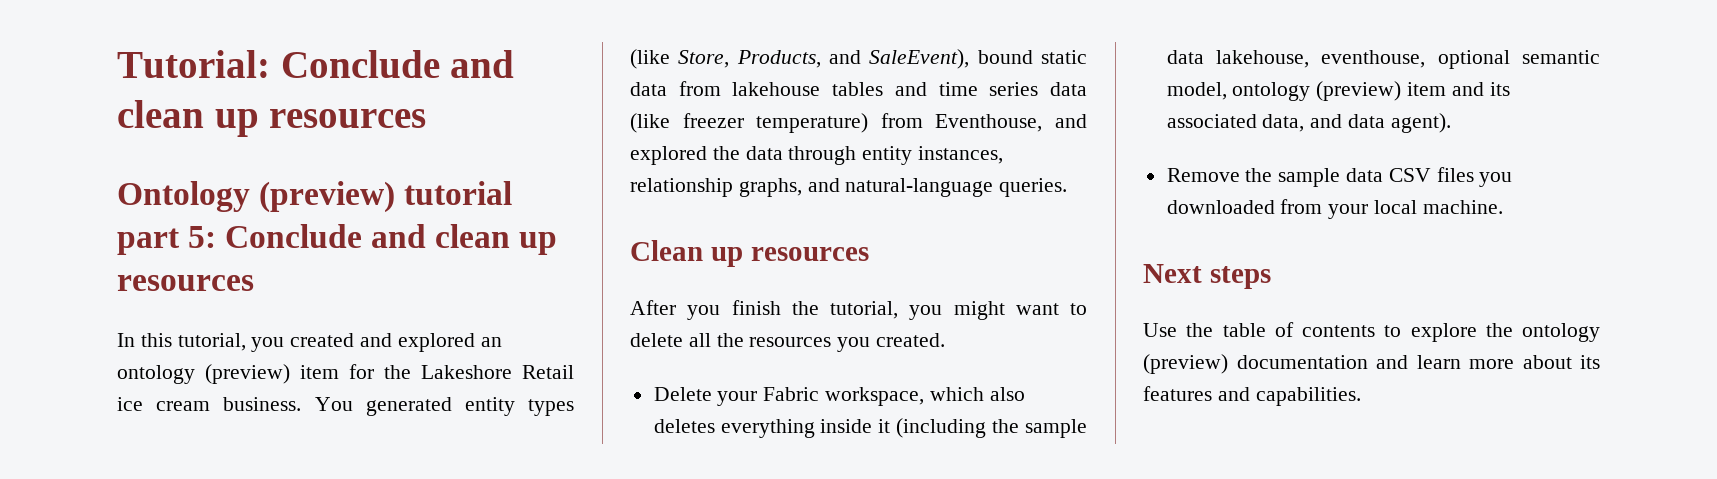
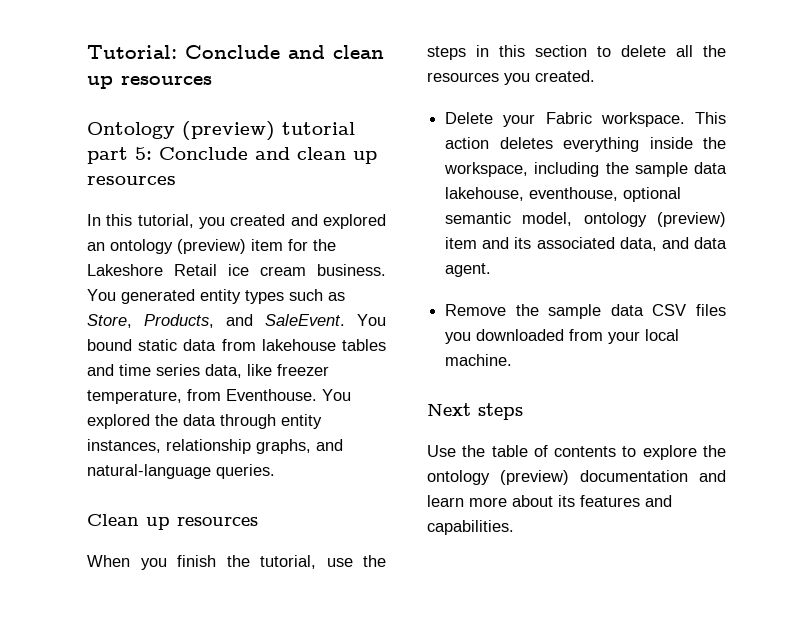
[630,49,670,69] (like -> [289,289,345,301] such as
[869,49,970,69] SaleEvent), -> [265,314,386,326] SaleEvent. You
[1050,82,1087,96] [630,113,1087,133] data (like freezer temperature) from Eventhouse, and -> [205,364,329,378] [87,389,351,404] data, like freezer temperature, from Eventhouse. You
[630,300,676,315] After -> [87,555,130,567] When
[909,301,1059,320] you might want -> [326,555,386,567] [427,45,587,60] use the steps in this section
[825,387,1025,406] [653,418,987,438] workspace, which also deletes everything inside it (including -> [600,112,726,127] [445,137,726,152] [444,162,600,177] workspace. This action deletes everything inside the workspace, including
[1390,113,1451,133] agent). -> [445,263,492,277] agent.

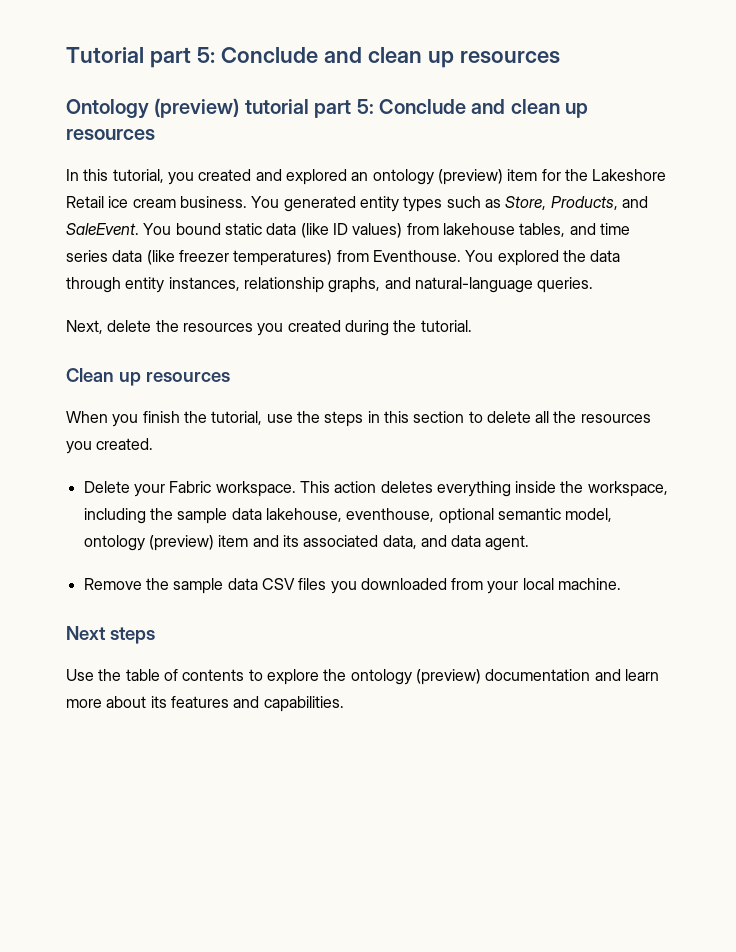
[87,45,177,59] Tutorial: -> [66,47,215,68] Tutorial part 5:
(217, 345) none -> [300,223,403,238] (like ID values)
[342,339,386,351] tables -> [519,223,566,237] tables,
[205,364,329,378] [87,390,182,404] data, like freezer temperature, -> [112,250,333,266] data (like freezer temperatures)
(275, 471) none -> [66,320,472,336] // Next, delete the resources you created during the tutorial.

